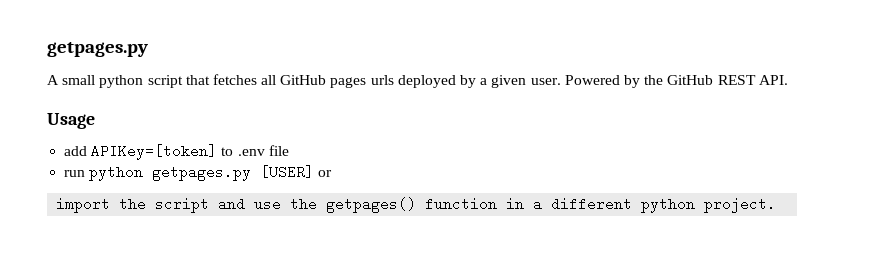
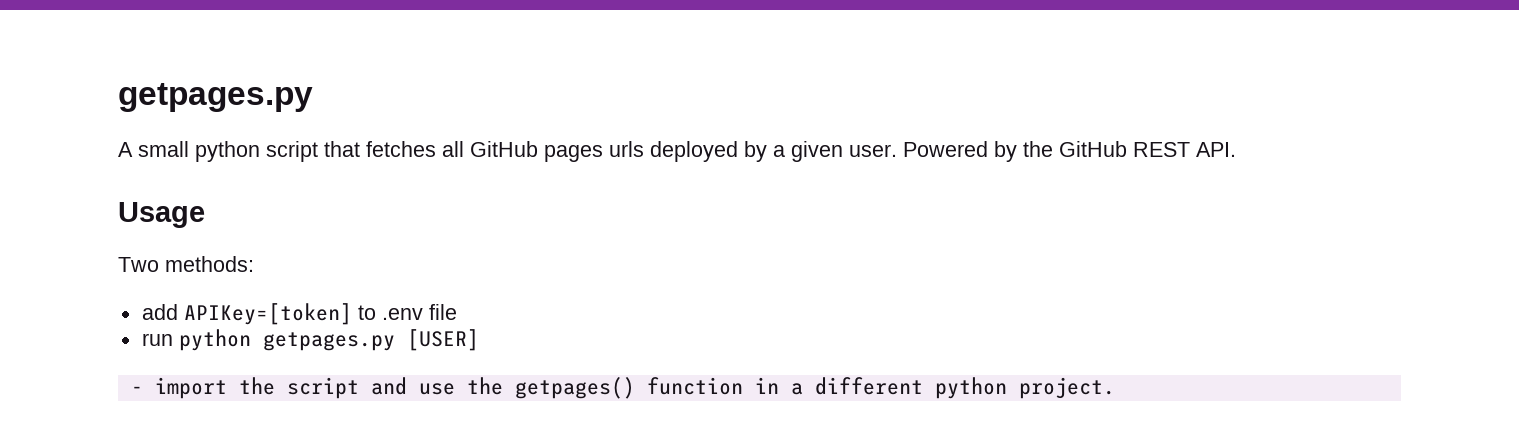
(95, 121) none -> [118,256,254,272] // Two methods:
[318,170,333,177] or // -> [130,386,143,394] // -

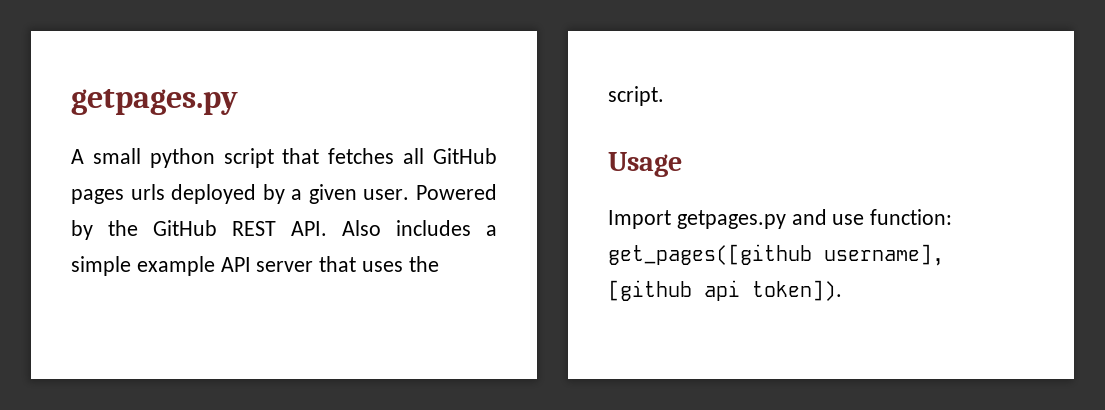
[118,202,205,228] [118,256,254,272] [141,303,457,325] [141,329,479,351] [130,377,1115,399] // Usage // Two methods: // add APIKey=[token] to .env file // run python getpages.py [USER] // - import the script and use the getpages() function in a different python project. -> [342,220,497,236] [71,256,439,276] [608,86,664,106] [608,152,682,177] [608,209,953,229] [608,244,944,266] [608,280,842,301] Also includes a simple example API server that uses the script. // Usage // Import getpages.py and use function: get_pages([github username], [github api token]).

